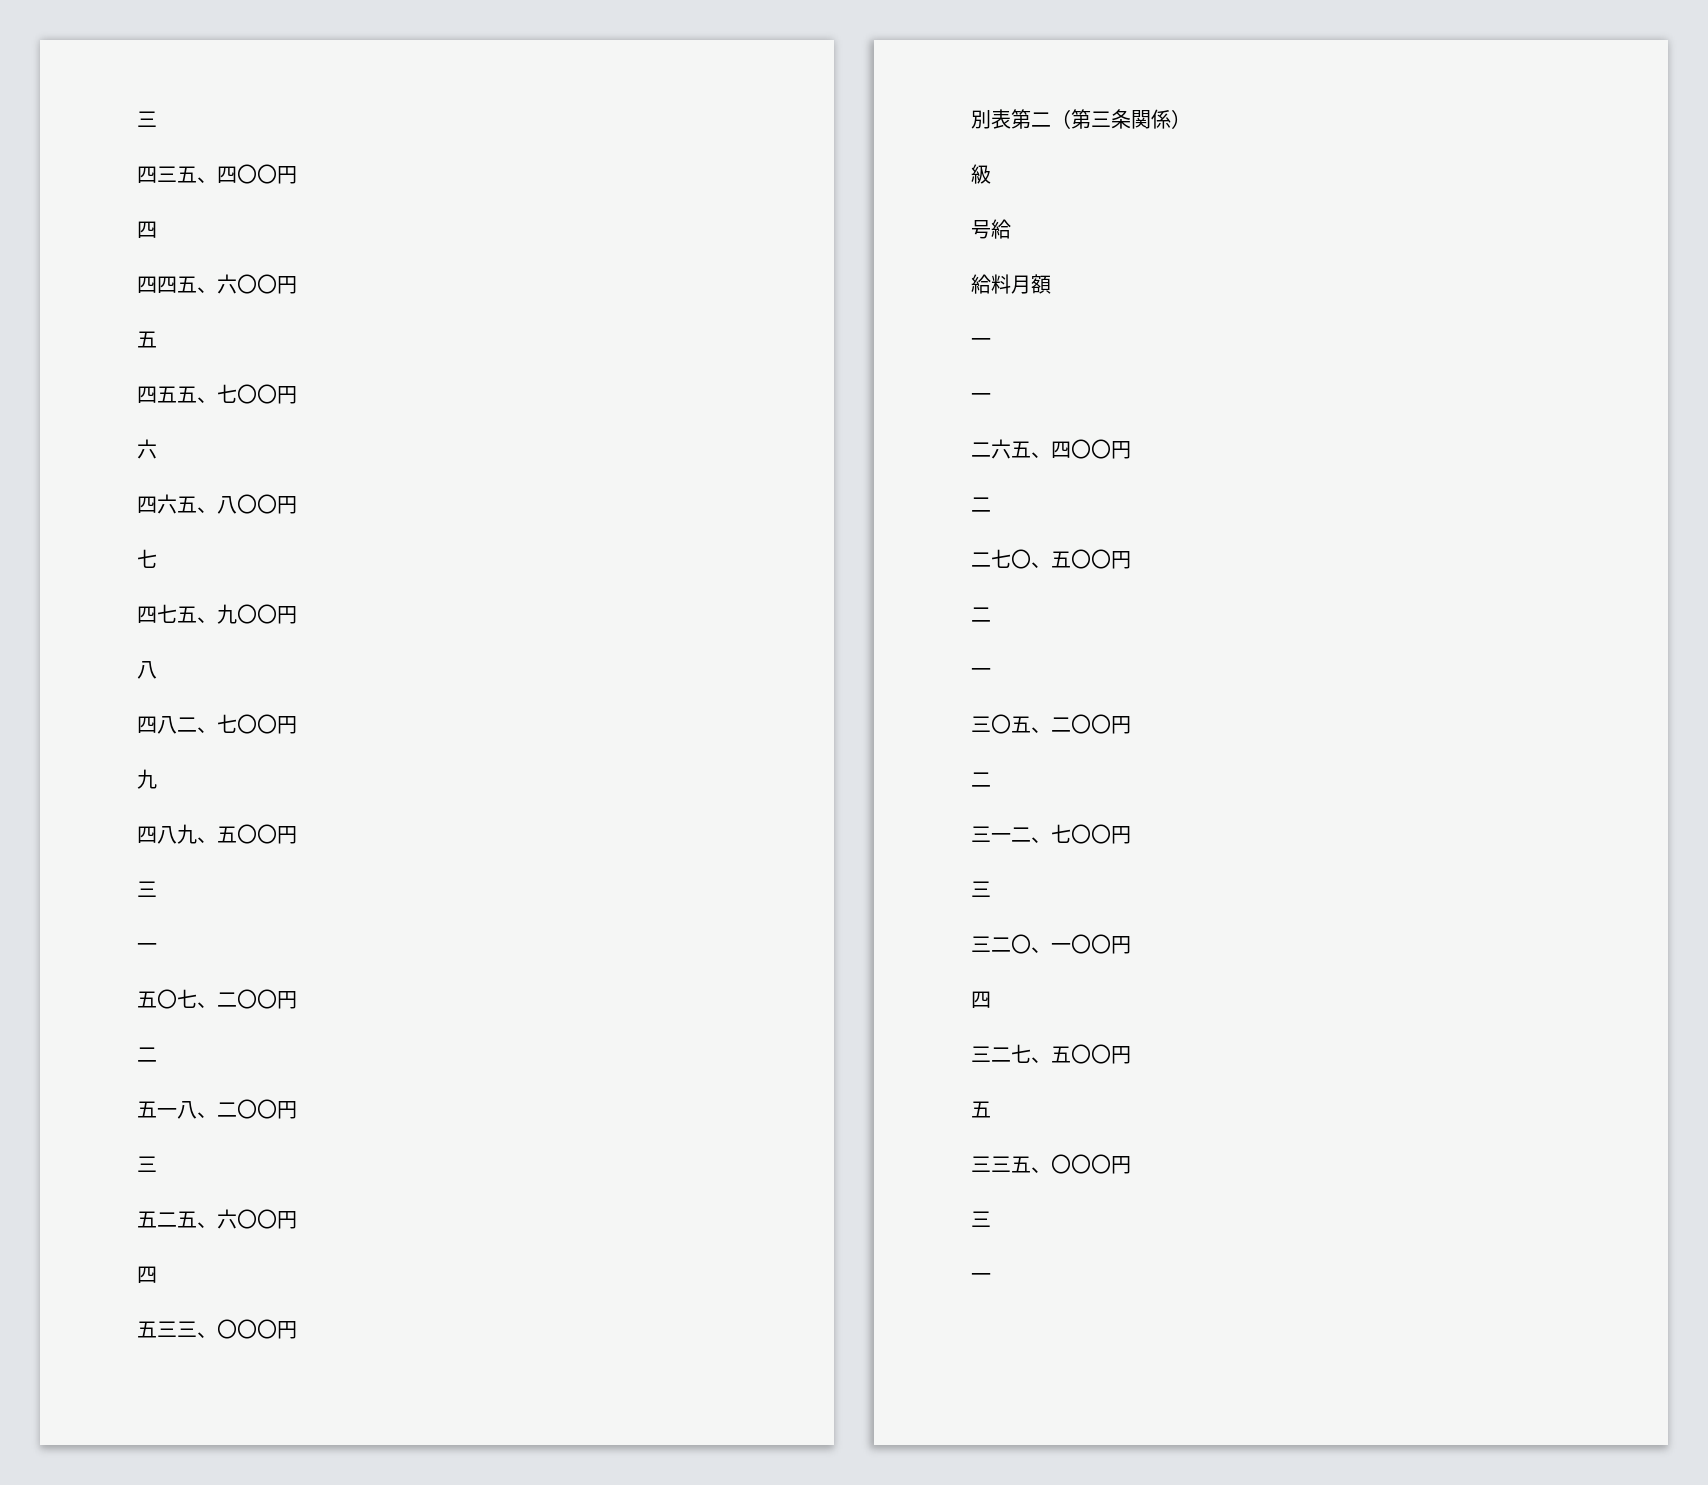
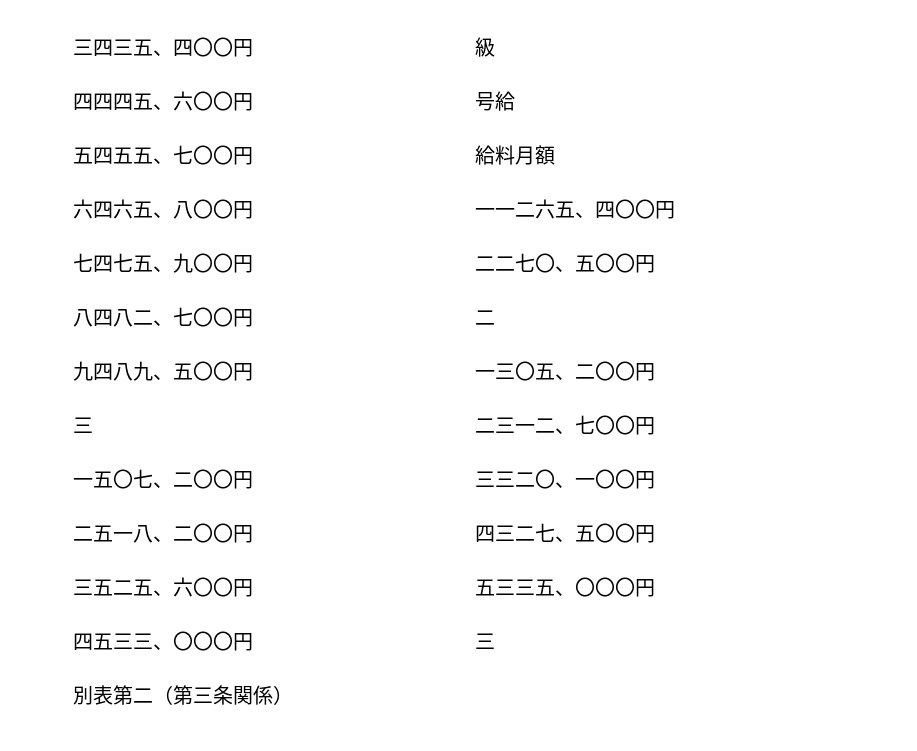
[137,111,157,127] 三 // -> [73,39,93,55] 三
(157, 230) // -> (93, 102) none
(157, 339) // -> (93, 155) none
(157, 449) // -> (93, 209) none
(157, 558) // -> (93, 262) none
(157, 670) // -> (93, 318) none
(157, 779) // -> (93, 371) none
(157, 947) // -> (93, 482) none
(157, 1054) // -> (93, 533) none
(157, 1164) // -> (93, 587) none
(157, 1275) // -> (93, 642) none
[971,393,991,402] // 一 // -> [495,208,515,217] 一
(991, 504) // -> (495, 263) none
(991, 672) // -> (495, 374) none
(991, 779) // -> (495, 425) none
(991, 889) // -> (495, 479) none
(991, 1000) // -> (495, 534) none
(991, 1109) // -> (495, 587) none
[971,1273,991,1282] // 一 -> (495, 641) none

